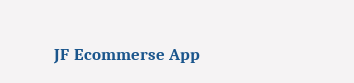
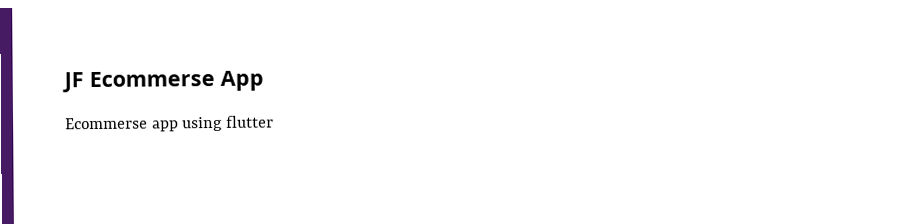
(201, 56) none -> [65,115,275,132] // Ecommerse app using flutter

